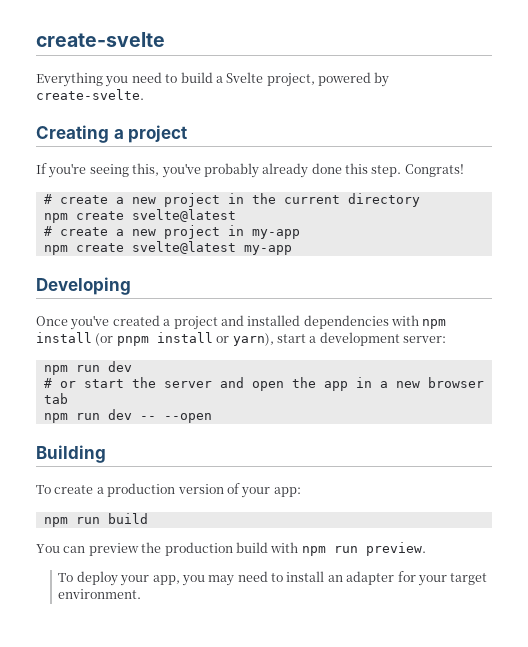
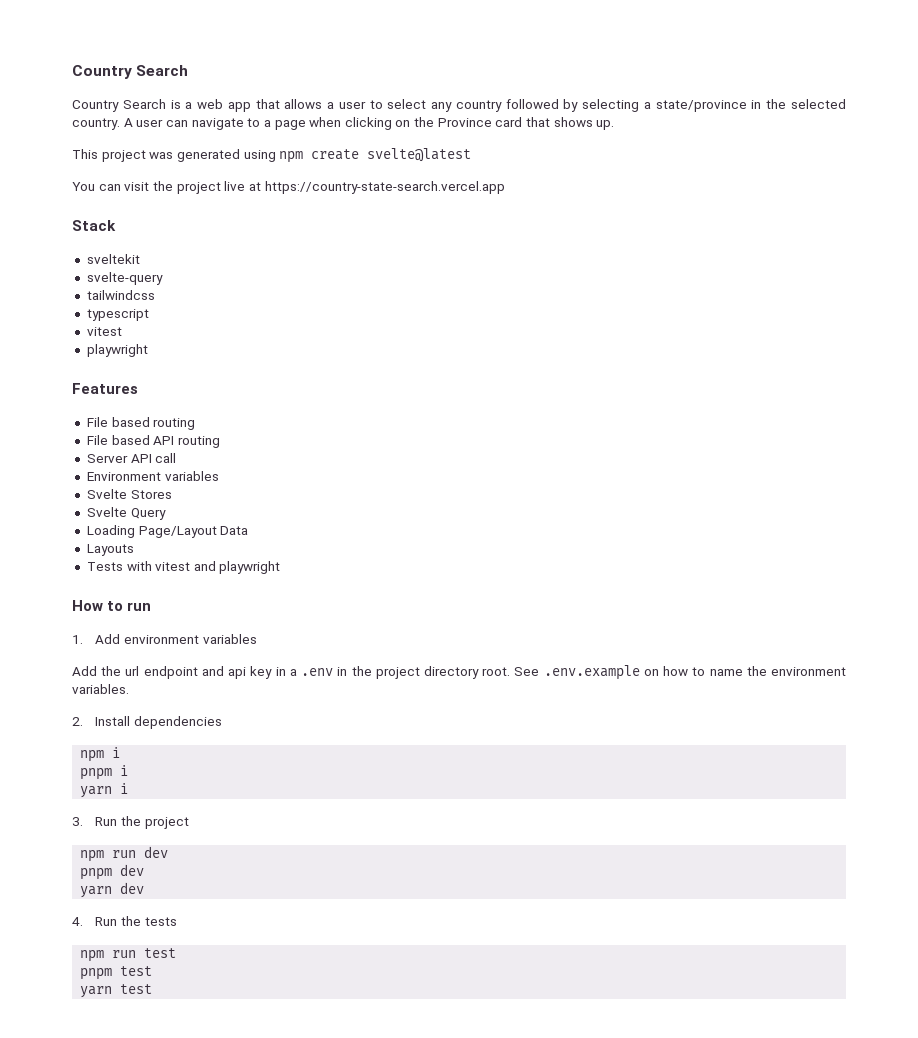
[36,32,165,47] [36,72,390,87] [36,89,144,100] [36,125,188,143] [36,163,464,178] [43,193,420,207] [43,209,236,223] [43,225,300,239] [43,241,292,255] [36,277,131,295] [36,315,447,330] [36,332,446,346] [43,361,132,375] [43,377,484,391] [43,393,68,404] [43,409,212,423] [36,445,106,463] [36,483,301,498] [43,513,148,527] [36,542,426,556] [58,571,488,586] [58,589,142,599] create-svelte // Everything you need to build a Svelte project, powered by create-svelte. // Creating a project // If you're seeing this, you've probably already done this step. Congrats! // # create a new project in the current directory // npm create svelte@latest // # create a new project in my-app // npm create svelte@latest my-app // Developing // Once you've created a project and installed dependencies with npm install (or pnpm install or yarn), start a development server: // npm run dev // # or start the server and open the app in a new browser tab // npm run dev -- --open // Building // To create a production version of your app: // npm run build // You can preview the production build with npm run preview. // To deploy your app, you may need to install an adapter for your target environment. -> [72,65,189,79] [72,99,847,112] [72,117,615,130] [72,148,472,163] [72,181,505,194] [72,220,116,231] [86,254,140,264] [86,272,163,285] [86,290,155,300] [86,309,149,321] [86,327,122,336] [86,344,148,357] [72,383,138,394] [86,417,196,430] [86,435,220,448] [86,453,177,463] [86,471,219,481] [86,489,172,499] [86,507,166,520] [86,525,249,538] [86,544,134,556] [86,561,281,574] [72,600,152,611] [72,634,257,644] [72,665,847,680] [72,684,129,694] [72,716,223,729] [80,747,121,762] [80,765,129,780] [80,783,129,798] [72,816,189,829] [80,846,169,862] [80,864,145,880] [80,882,145,898] [72,916,177,926] [80,948,177,962] [80,966,153,980] [80,984,153,998] Country Search // Country Search is a web app that allows a user to select any country followed by selecting a state/province in the selected country. A user can navigate to a page when clicking on the Province card that shows up. // This project was generated using npm create svelte@latest // You can visit the project live at https://country-state-search.vercel.app // Stack // sveltekit // svelte-query // tailwindcss // typescript // vitest // playwright // Features // File based routing // File based API routing // Server API call // Environment variables // Svelte Stores // Svelte Query // Loading Page/Layout Data // Layouts // Tests with vitest and playwright // How to run // 1. Add environment variables // Add the url endpoint and api key in a .env in the project directory root. See .env.example on how to name the environment variables. // 2. Install dependencies // npm i // pnpm i // yarn i // 3. Run the project // npm run dev // pnpm dev // yarn dev // 4. Run the tests // npm run test // pnpm test // yarn test

